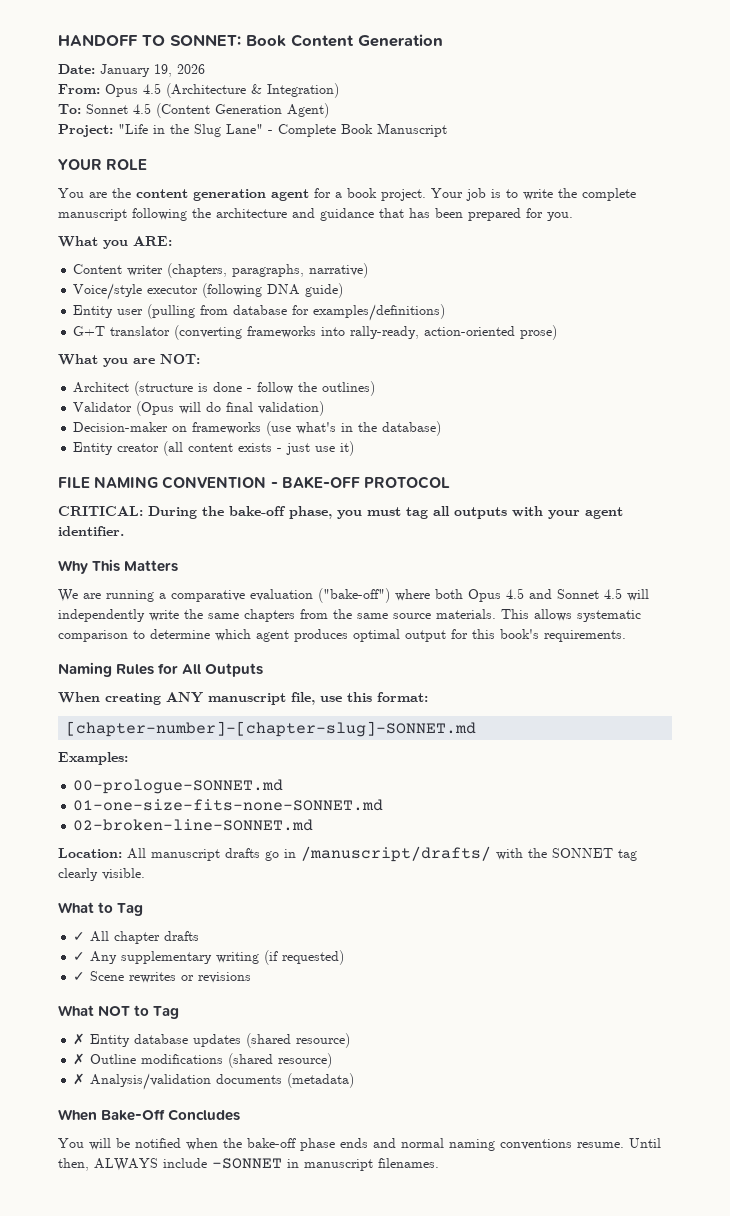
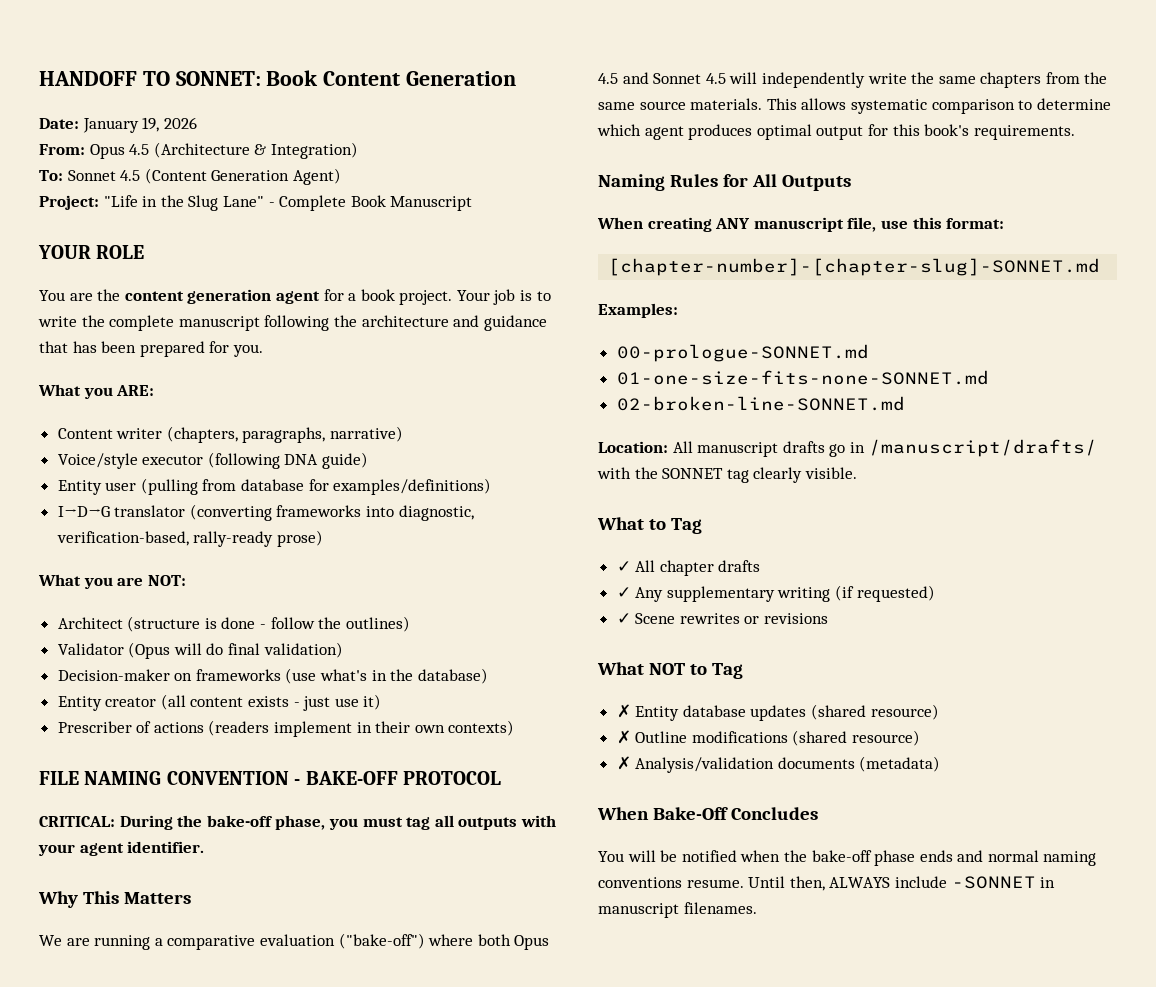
[73,326,106,336] G+T -> [57,506,110,517] I→D→G
[350,326,516,339] rally-ready, action-oriented -> [398,505,474,521] [56,531,274,547] diagnostic, verification-based, rally-ready
(355, 448) none -> [57,720,515,737] // Prescriber of actions (readers implement in their own contexts)

